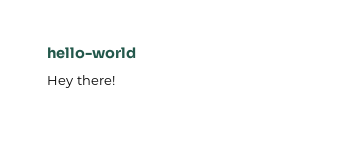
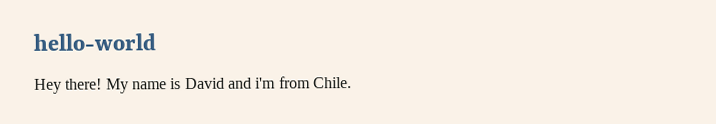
(115, 80) none -> [105,76,352,94] My name is David and i'm from Chile.

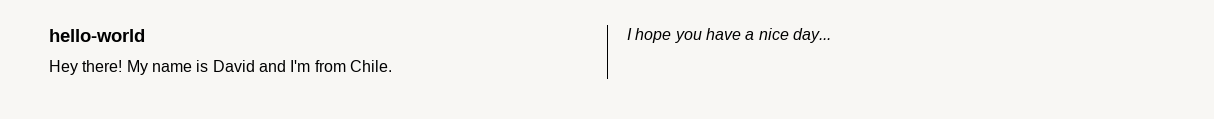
[255,77,277,89] i'm -> [290,60,311,72] I'm
(352, 83) none -> [627,28,831,43] // I hope you have a nice day...

